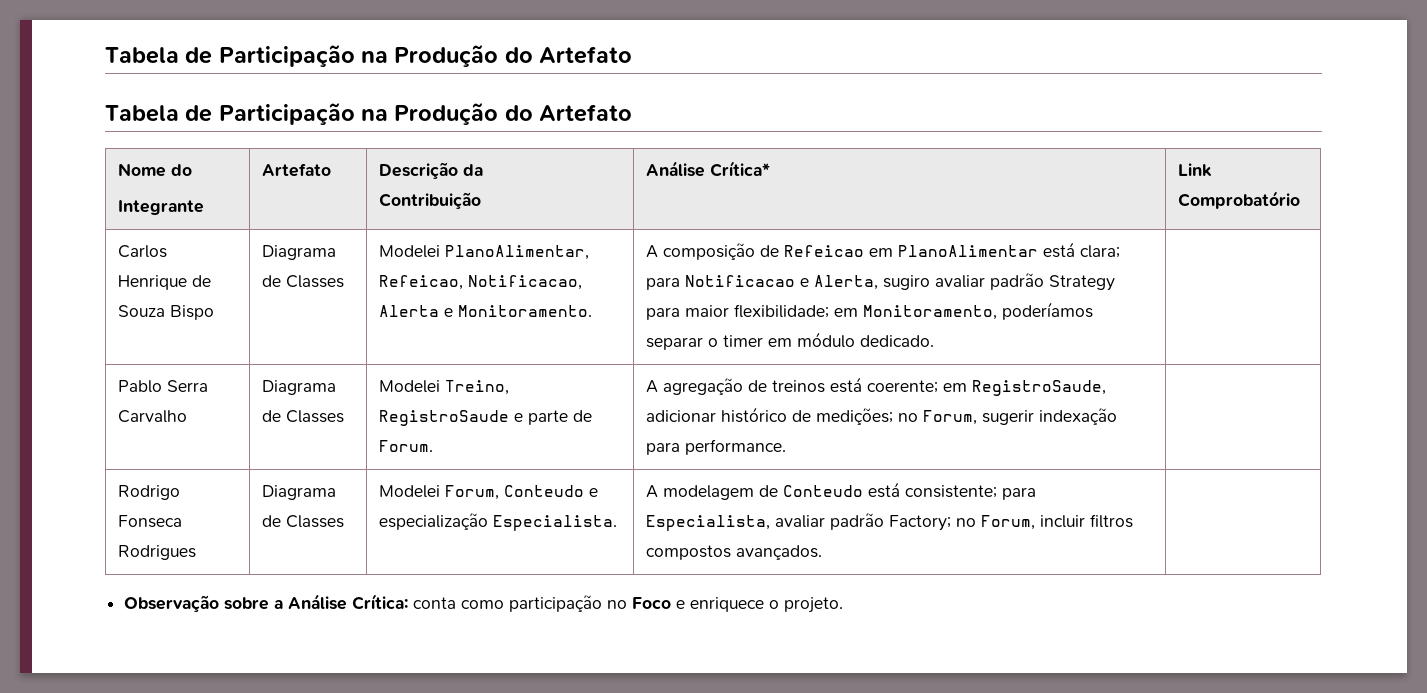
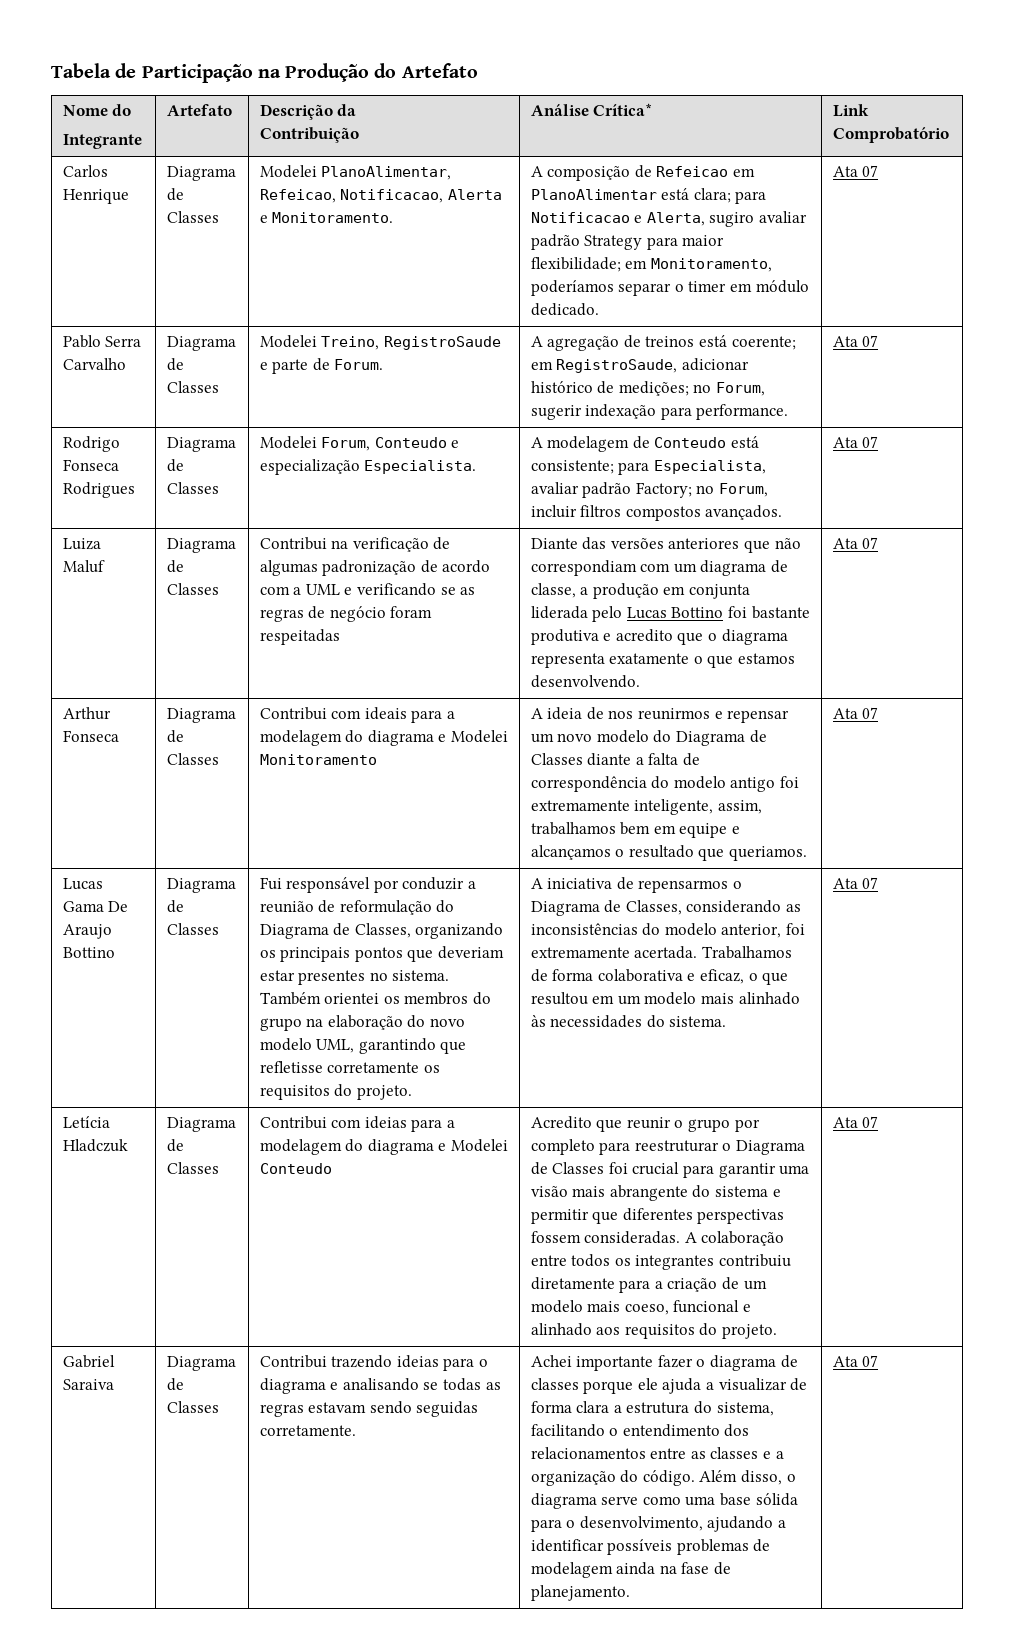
[105,45,633,67] [105,103,633,125] Tabela de Participação na Produção do Artefato // Tabela de Participação na Produção do Artefato -> [51,63,478,83] Tabela de Participação na Produção do Artefato
[191,275,211,287] [117,305,214,320] de Souza Bispo -> (129, 196) none
(934, 341) none -> [832,165,879,177] Ata 07
(786, 447) none -> [832,335,879,347] Ata 07
[124,594,844,613] // Observação sobre a Análise Crítica: conta como participação no Foco e enriquece o projeto. -> [832,436,879,448] [62,538,101,550] [62,560,105,573] [166,538,236,553] [166,560,184,573] [166,583,219,595] [259,537,451,552] [259,560,491,576] [259,583,476,596] [259,606,433,622] [259,629,340,645] [530,537,801,553] [530,560,788,576] [530,583,750,599] [530,606,810,622] [530,629,788,645] [530,653,795,668] [530,675,640,688] [832,537,879,549] [62,707,111,720] [62,730,119,742] [166,708,236,723] [166,730,184,743] [166,753,219,765] [259,707,455,723] [259,730,508,746] [259,754,377,765] [530,707,790,723] [530,730,767,746] [530,753,700,766] [530,776,799,792] [530,799,762,815] [530,822,740,838] [530,845,807,861] [832,707,879,719] [62,878,103,890] [62,901,129,912] [62,924,112,939] [62,947,115,958] [166,878,236,893] [166,900,184,913] [166,923,219,935] [259,877,476,893] [259,900,455,915] [259,923,504,939] [259,946,504,962] [259,970,450,985] [259,992,491,1005] [259,1015,465,1031] [259,1038,467,1054] [259,1061,440,1073] [259,1084,412,1100] [530,877,742,893] [530,900,801,916] [530,923,805,938] [530,946,792,959] [530,969,789,985] [530,992,800,1005] [530,1015,727,1028] [832,877,879,889] [62,1116,110,1128] [62,1139,128,1152] [166,1117,236,1132] [166,1139,184,1152] [166,1162,219,1174] [259,1116,455,1132] [259,1139,508,1155] [259,1163,332,1174] [530,1116,760,1132] [530,1139,805,1155] [530,1162,810,1178] [530,1185,781,1201] [530,1208,785,1224] [530,1231,785,1246] [530,1254,791,1270] [530,1277,767,1293] [530,1300,751,1315] [530,1323,777,1339] [832,1116,879,1128] [62,1355,115,1368] [62,1379,114,1390] [166,1356,236,1371] [166,1378,184,1391] [166,1401,219,1413] [259,1355,488,1371] [259,1378,501,1394] [259,1401,479,1417] [259,1425,356,1436] [530,1355,798,1371] [530,1378,808,1394] [530,1401,774,1416] [530,1424,750,1437] [530,1447,784,1459] [530,1470,796,1486] [530,1493,798,1509] [530,1516,786,1532] [530,1539,771,1555] [530,1562,731,1578] [530,1585,630,1601] [832,1355,879,1367] Ata 07 // Luiza Maluf | Diagrama de Classes | Contribui na verificação de algumas padronização de acordo com a UML e verificando se as regras de negócio foram respeitadas | Diante das versões anteriores que não correspondiam com um diagrama de classe, a produção em conjunta liderada pelo Lucas Bottino foi bastante produtiva e acredito que o diagrama representa exatamente o que estamos desenvolvendo. | Ata 07 // Arthur Fonseca | Diagrama de Classes | Contribui com ideais para a modelagem do diagrama e Modelei Monitoramento | A ideia de nos reunirmos e repensar um novo modelo do Diagrama de Classes diante a falta de correspondência do modelo antigo foi extremamente inteligente, assim, trabalhamos bem em equipe e alcançamos o resultado que queriamos. | Ata 07 // Lucas Gama De Araujo Bottino | Diagrama de Classes | Fui responsável por conduzir a reunião de reformulação do Diagrama de Classes, organizando os principais pontos que deveriam estar presentes no sistema. Também orientei os membros do grupo na elaboração do novo modelo UML, garantindo que refletisse corretamente os requisitos do projeto. | A iniciativa de repensarmos o Diagrama de Classes, considerando as inconsistências do modelo anterior, foi extremamente acertada. Trabalhamos de forma colaborativa e eficaz, o que resultou em um modelo mais alinhado às necessidades do sistema. | Ata 07 // Letícia Hladczuk | Diagrama de Classes | Contribui com ideias para a modelagem do diagrama e Modelei Conteudo | Acredito que reunir o grupo por completo para reestruturar o Diagrama de Classes foi crucial para garantir uma visão mais abrangente do sistema e permitir que diferentes perspectivas fossem consideradas. A colaboração entre todos os integrantes contribuiu diretamente para a criação de um modelo mais coeso, funcional e alinhado aos requisitos do projeto. | Ata 07 // Gabriel Saraiva | Diagrama de Classes | Contribui trazendo ideias para o diagrama e analisando se todas as regras estavam sendo seguidas corretamente. | Achei importante fazer o diagrama de classes porque ele ajuda a visualizar de forma clara a estrutura do sistema, facilitando o entendimento dos relacionamentos entre as classes e a organização do código. Além disso, o diagrama serve como uma base sólida para o desenvolvimento, ajudando a identificar possíveis problemas de modelagem ainda na fase de planejamento. | Ata 07

